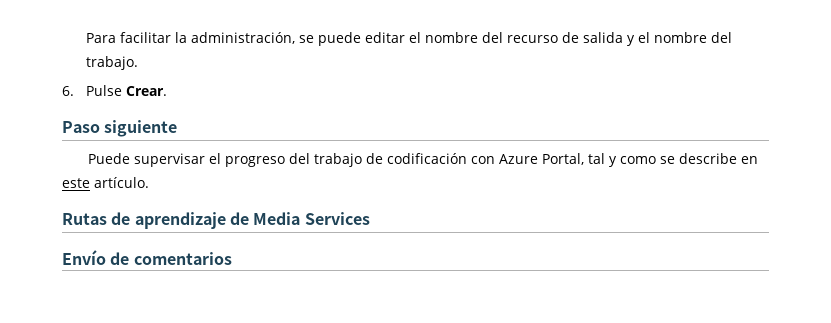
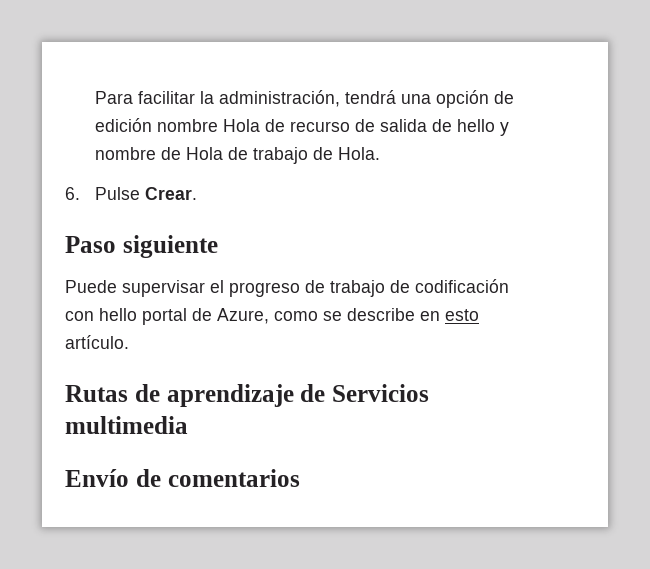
[299,32,733,46] [86,56,139,70] se puede editar el nombre del recurso de salida y el nombre del trabajo. -> [345,90,515,108] [95,118,510,136] [95,147,381,164] tendrá una opción de edición nombre Hola de recurso de salida de hello y nombre de Hola de trabajo de Hola.
[288,153,310,164] del -> [305,280,325,293] de
[498,153,617,167] Azure Portal, tal y -> [99,308,269,325] hello portal de Azure,
[62,178,90,188] este -> [445,309,479,321] esto
[253,212,370,225] Media Services -> [332,384,429,402] [65,416,188,434] Servicios multimedia

